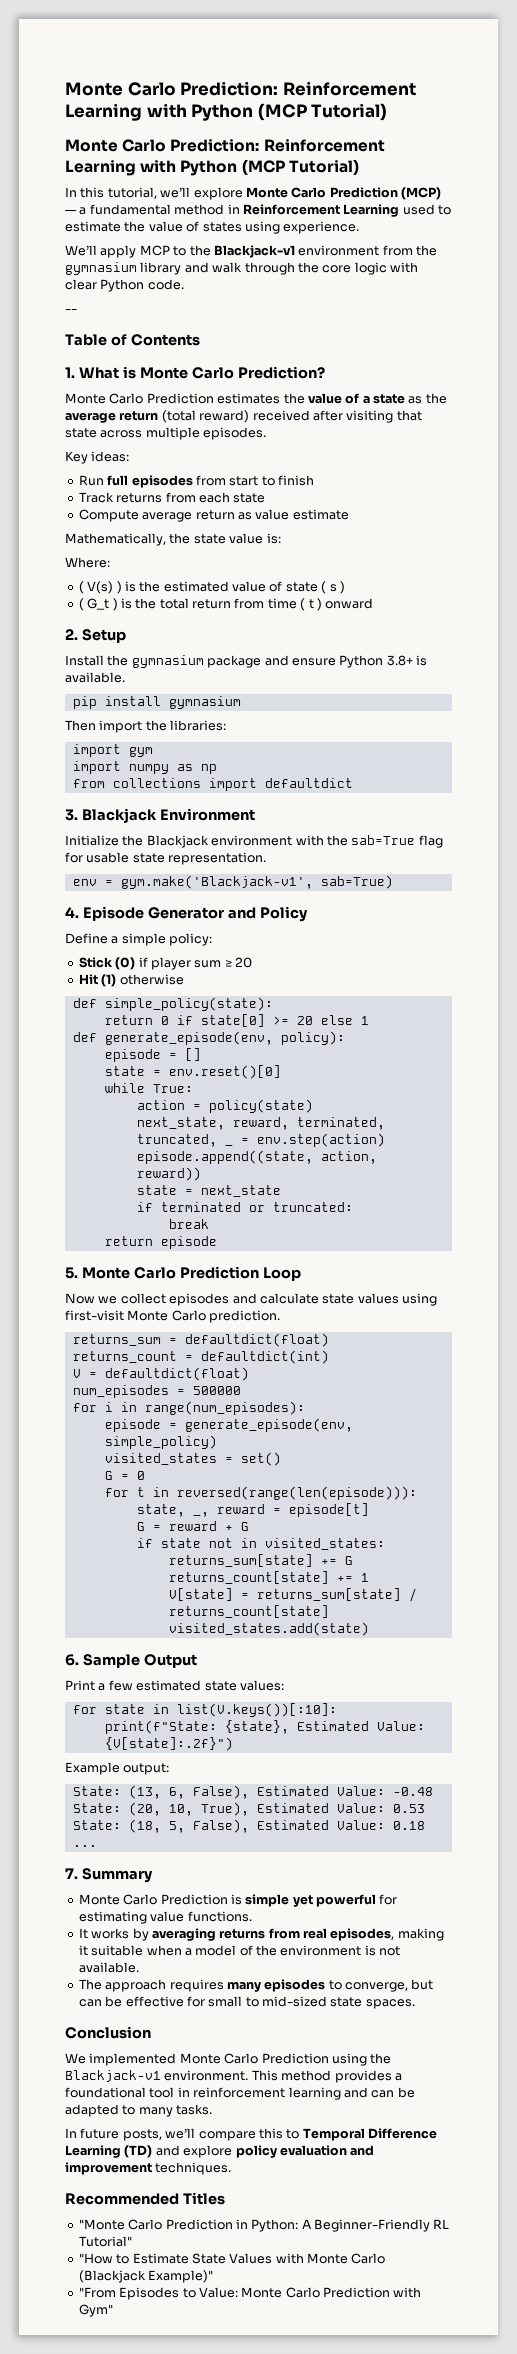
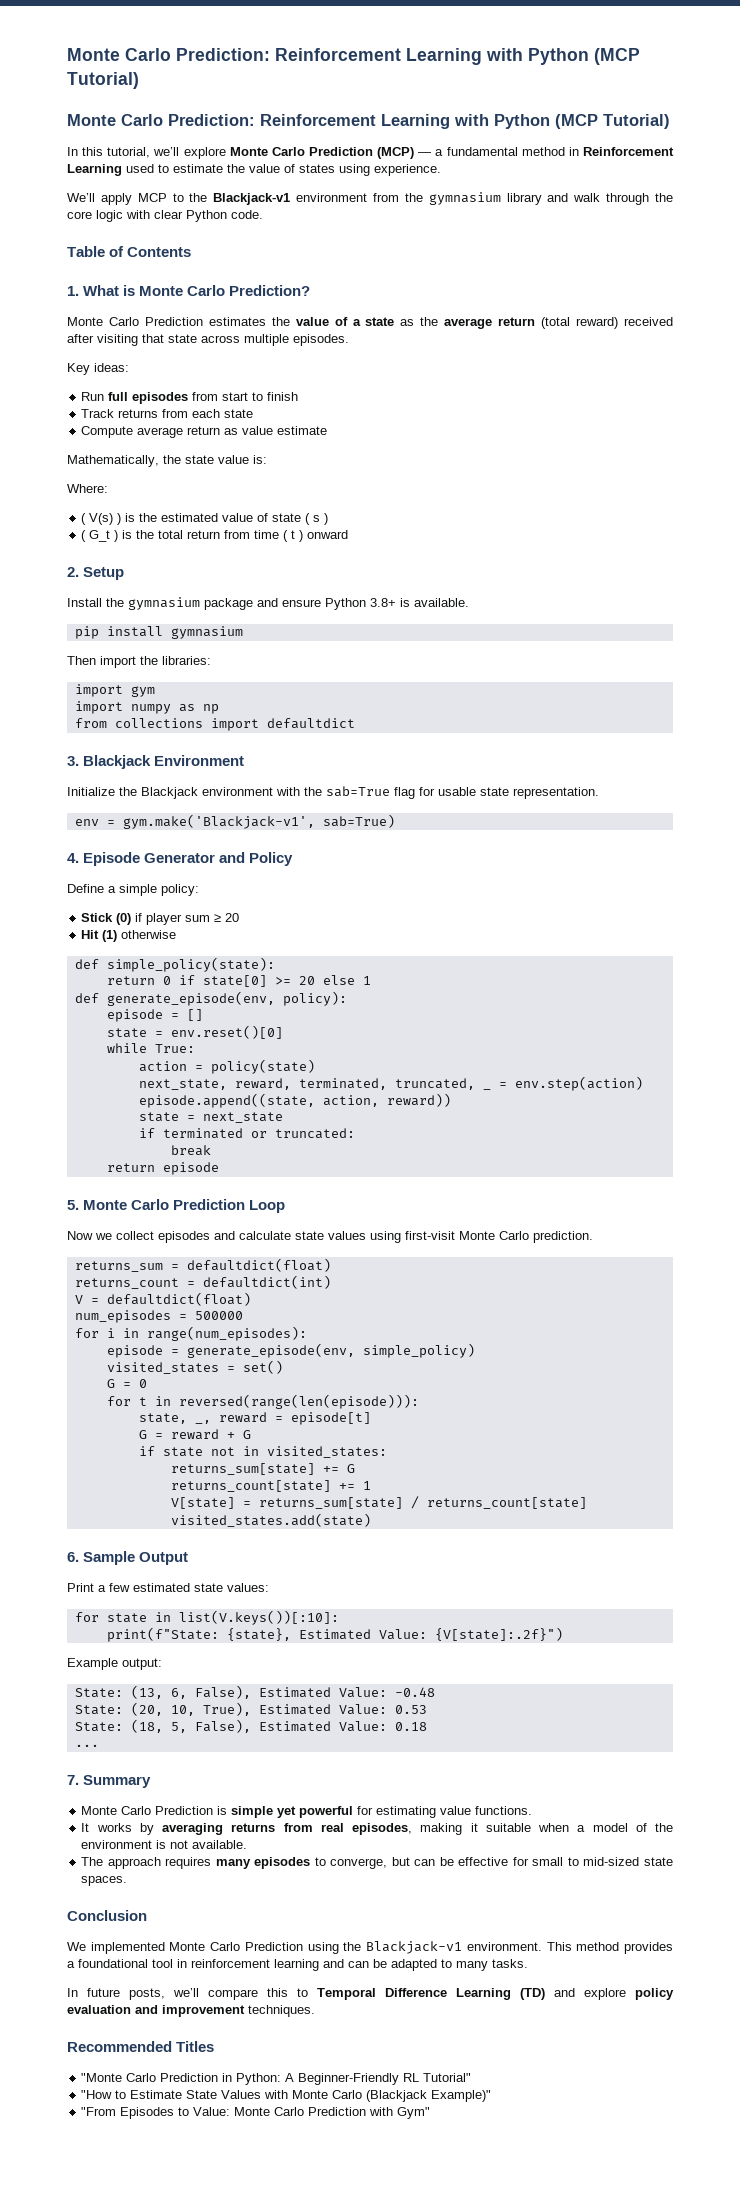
[65,309,77,313] // -- -> (263, 214) none

